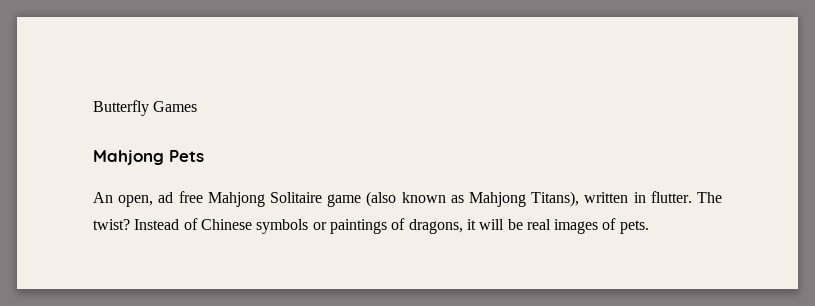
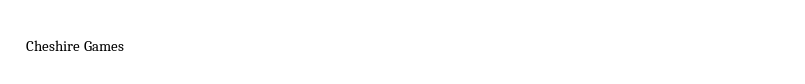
[93,100,149,116] Butterfly -> [26,40,80,51] Cheshire
[93,150,204,165] [93,191,722,207] [93,218,649,234] // Mahjong Pets // An open, ad free Mahjong Solitaire game (also known as Mahjong Titans), written in flutter. The twist? Instead of Chinese symbols or paintings of dragons, it will be real images of pets. -> (124, 46) none

